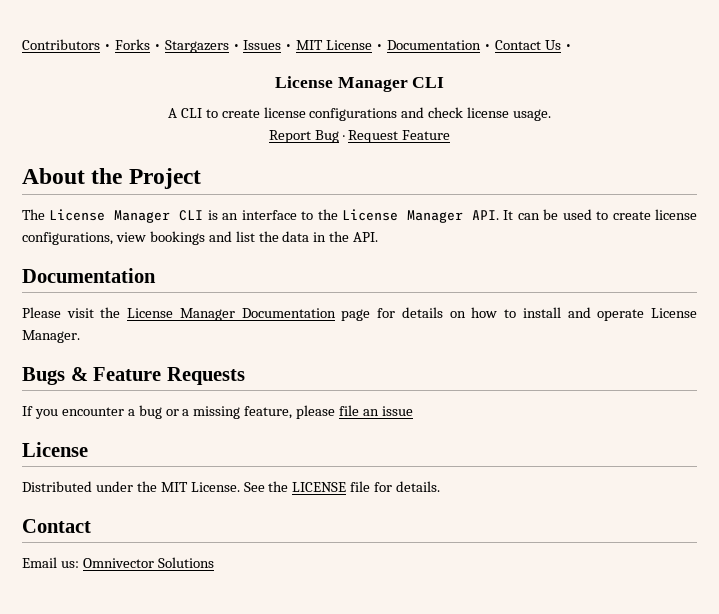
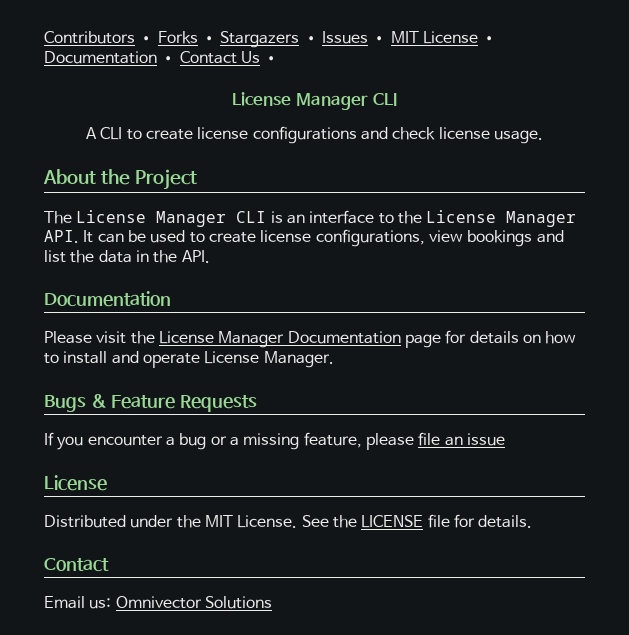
[268,130,451,143] // Report Bug · Request Feature -> (543, 137) none

